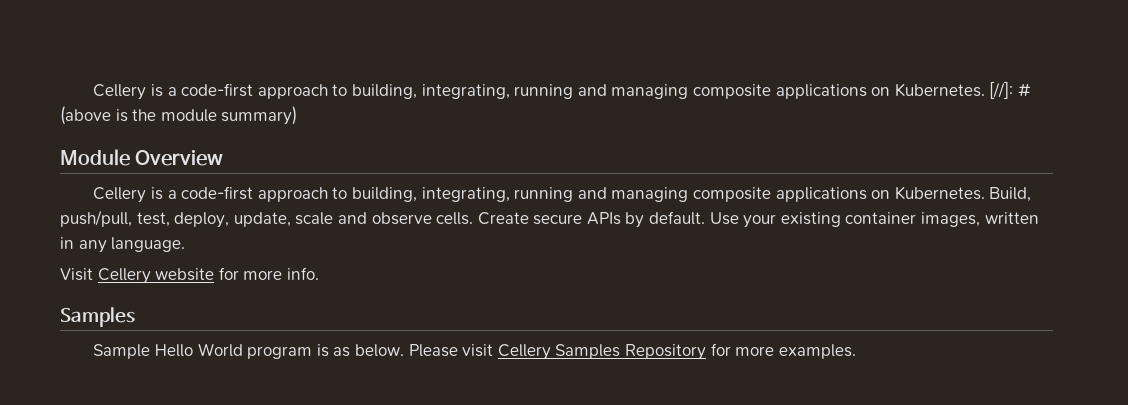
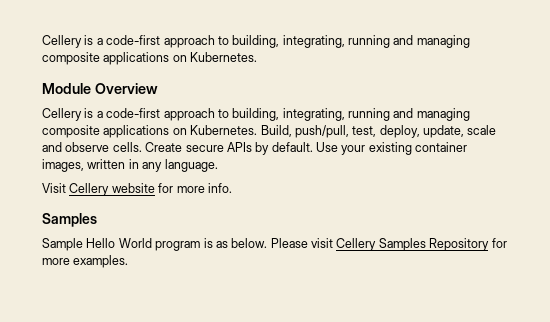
[989,81,1031,99] [60,106,298,125] [//]: # (above is the module summary) -> (258, 57) none

